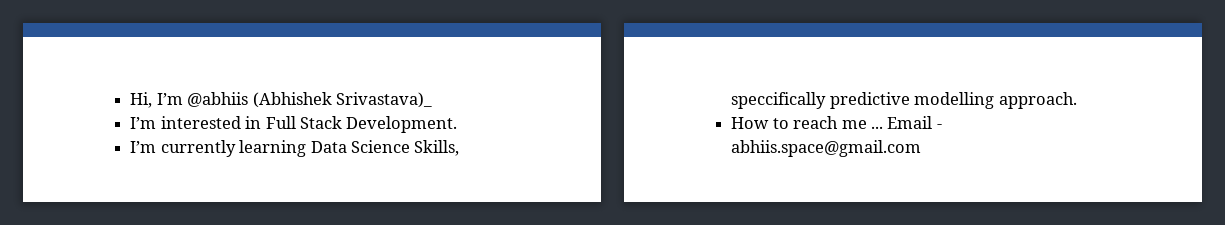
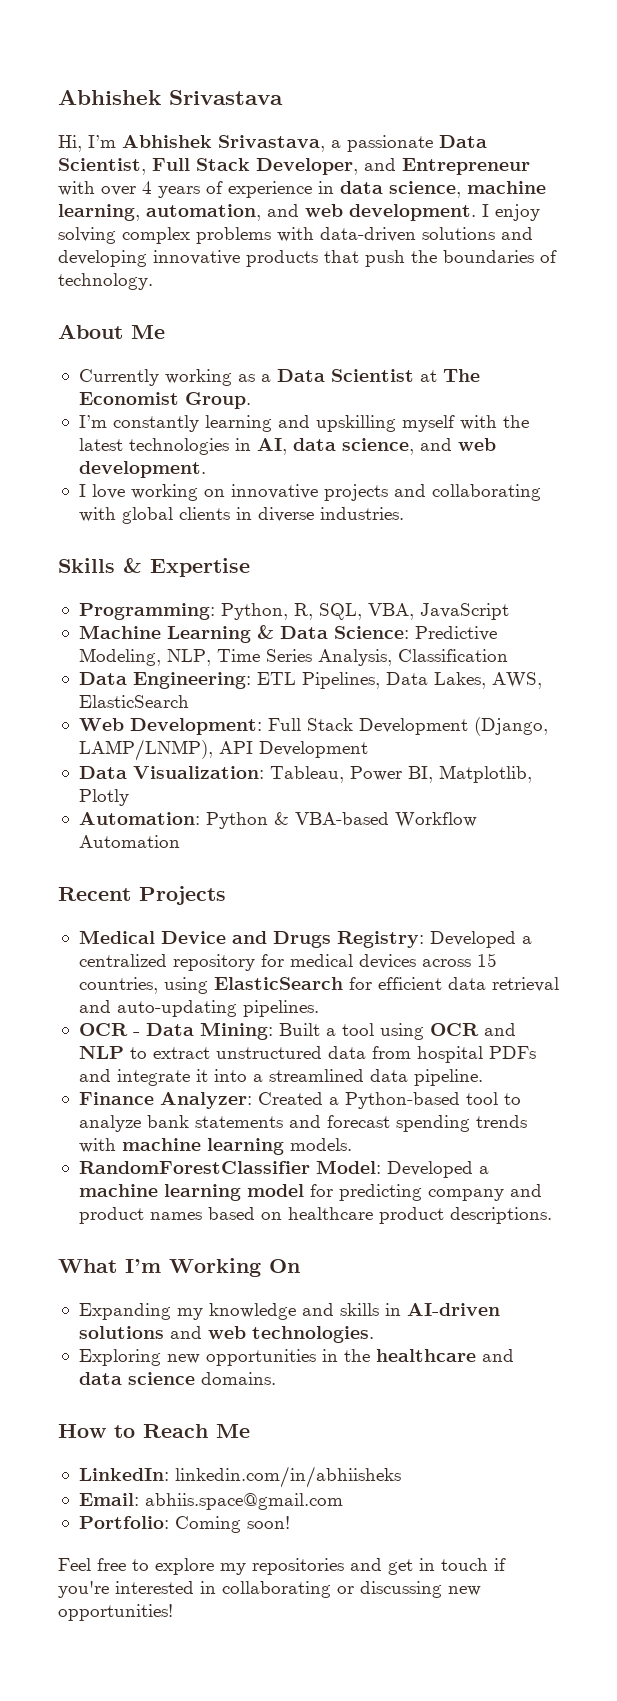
[130,92,432,108] [130,116,458,133] [130,140,460,157] [731,92,1077,109] [731,116,942,129] [731,140,922,157] Hi, I’m @abhiis (Abhishek Srivastava)_ // I’m interested in Full Stack Development. // I’m currently learning Data Science Skills, speccifically predictive modelling approach. // How to reach me ... Email - abhiis.space@gmail.com -> [58,90,283,105] [58,135,487,152] [58,158,530,175] [58,181,546,198] [58,204,540,221] [58,227,533,244] [58,250,557,267] [58,273,153,290] [58,324,165,339] [78,369,480,386] [78,392,251,409] [78,415,529,432] [78,438,496,455] [78,461,206,478] [78,484,541,501] [78,507,404,524] [58,558,250,577] [78,603,509,620] [78,625,497,643] [78,648,508,666] [78,672,542,689] [78,695,189,708] [78,717,548,736] [78,739,368,761] [78,765,532,783] [78,789,129,806] [78,812,477,829] [78,835,180,848] [58,886,226,905] [78,930,532,948] [78,953,497,971] [78,977,559,994] [78,1000,319,1017] [78,1022,516,1040] [78,1046,536,1063] [78,1069,483,1086] [78,1092,521,1109] [78,1115,527,1132] [78,1138,352,1155] [78,1160,489,1178] [78,1184,542,1201] [78,1207,552,1224] [58,1258,300,1277] [78,1303,500,1320] [78,1326,374,1343] [78,1349,514,1366] [78,1372,276,1385] [58,1424,250,1438] [78,1466,401,1488] [78,1493,343,1510] [78,1516,290,1533] [58,1558,506,1575] [58,1581,481,1598] [58,1604,173,1621] Abhishek Srivastava // Hi, I’m Abhishek Srivastava, a passionate Data Scientist, Full Stack Developer, and Entrepreneur with over 4 years of experience in data science, machine learning, automation, and web development. I enjoy solving complex problems with data-driven solutions and developing innovative products that push the boundaries of technology. // About Me // Currently working as a Data Scientist at The Economist Group. // I’m constantly learning and upskilling myself with the latest technologies in AI, data science, and web development. // I love working on innovative projects and collaborating with global clients in diverse industries. // Skills & Expertise // Programming: Python, R, SQL, VBA, JavaScript // Machine Learning & Data Science: Predictive Modeling, NLP, Time Series Analysis, Classification // Data Engineering: ETL Pipelines, Data Lakes, AWS, ElasticSearch // Web Development: Full Stack Development (Django, LAMP/LNMP), API Development // Data Visualization: Tableau, Power BI, Matplotlib, Plotly // Automation: Python & VBA-based Workflow Automation // Recent Projects // Medical Device and Drugs Registry: Developed a centralized repository for medical devices across 15 countries, using ElasticSearch for efficient data retrieval and auto-updating pipelines. // OCR - Data Mining: Built a tool using OCR and NLP to extract unstructured data from hospital PDFs and integrate it into a streamlined data pipeline. // Finance Analyzer: Created a Python-based tool to analyze bank statements and forecast spending trends with machine learning models. // RandomForestClassifier Model: Developed a machine learning model for predicting company and product names based on healthcare product descriptions. // What I’m Working On // Expanding my knowledge and skills in AI-driven solutions and web technologies. // Exploring new opportunities in the healthcare and data science domains. // How to Reach Me // LinkedIn: linkedin.com/in/abhiisheks // Email: abhiis.space@gmail.com // Portfolio: Coming soon! // Feel free to explore my repositories and get in touch if you're interested in collaborating or discussing new opportunities!

